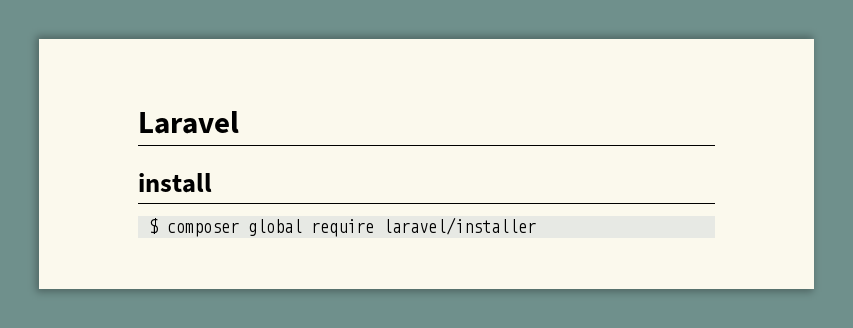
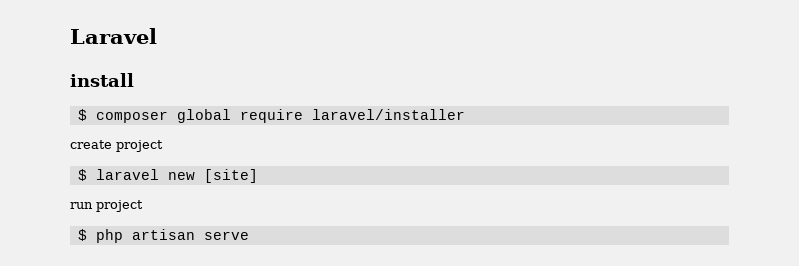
(537, 226) none -> [70,140,163,152] [77,169,258,183] [70,200,143,212] [77,229,249,243] // create project // $ laravel new [site] // run project // $ php artisan serve

